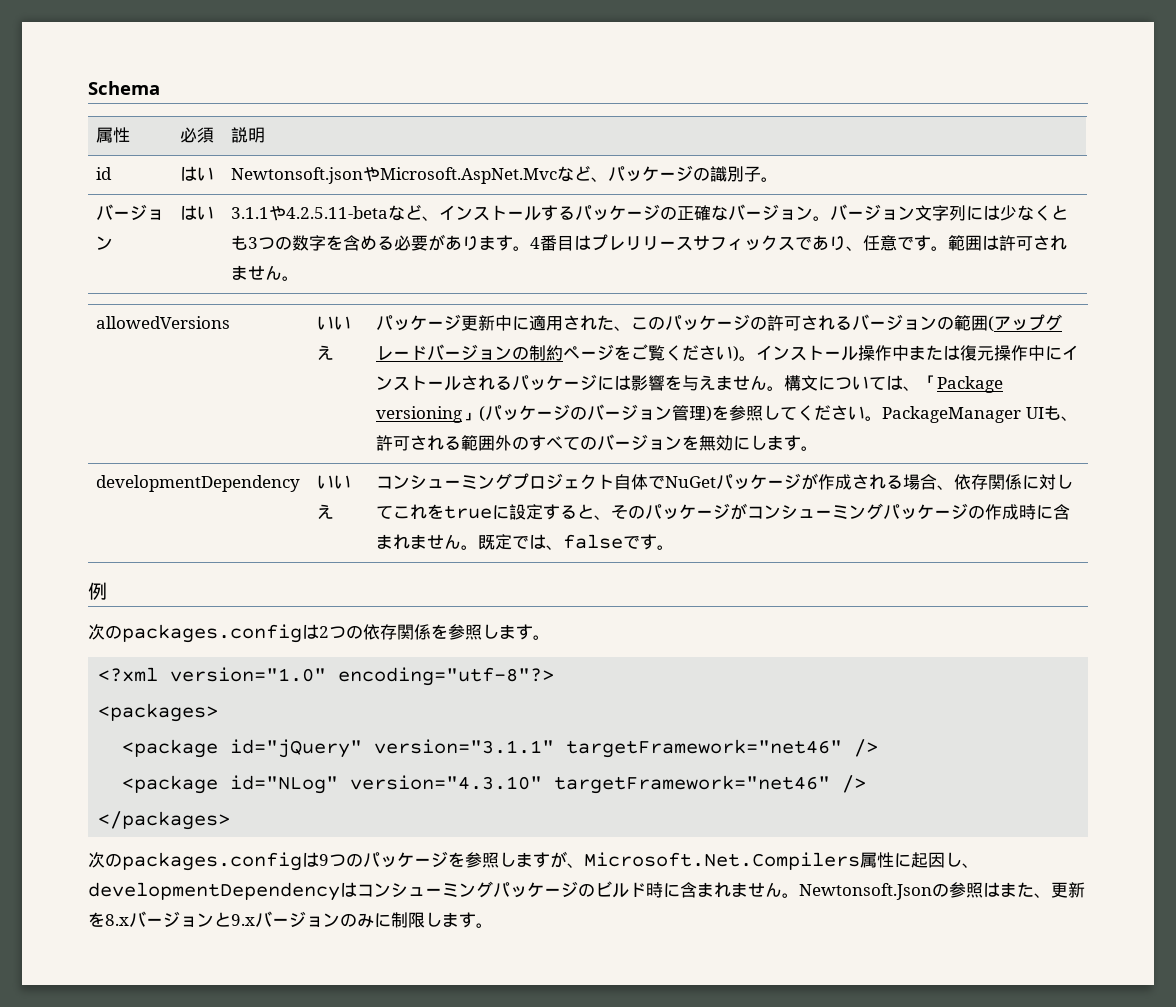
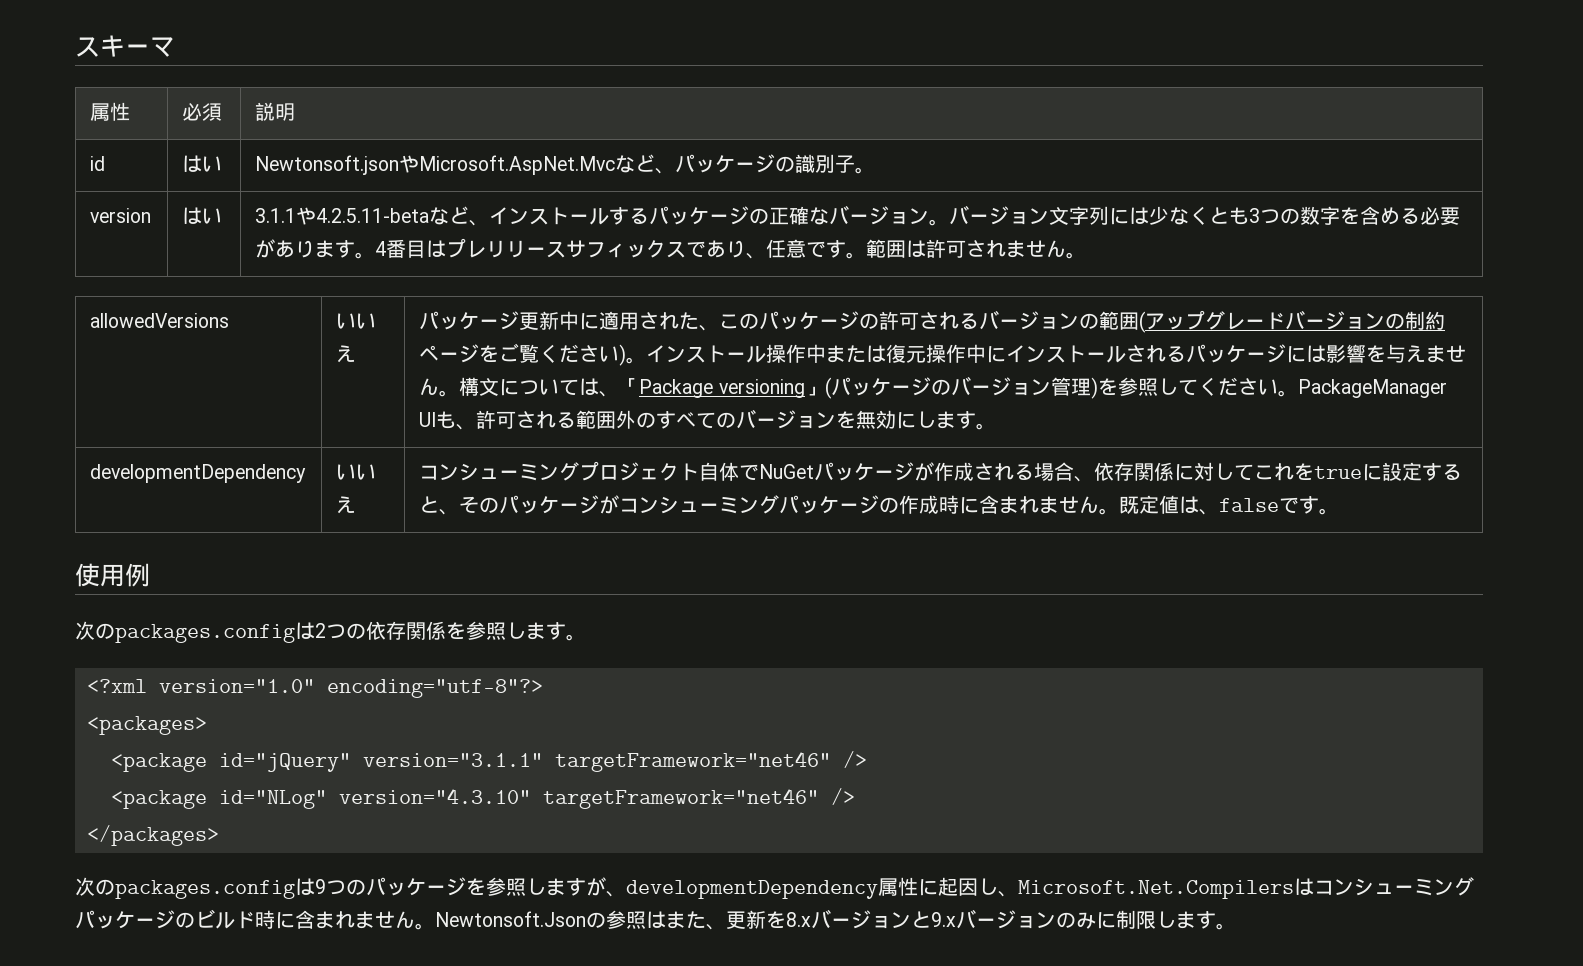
[88,81,160,95] Schema -> [75,35,175,57] スキーマ
[96,204,165,221] [96,236,114,250] バージョン -> [90,208,152,223] version
[512,535,530,549] で -> [1159,495,1180,514] 値
(675, 547) none -> [75,563,125,587] 使用
[584,852,860,870] Microsoft.Net.Compilers -> [626,880,878,899] developmentDependency
[88,882,340,901] developmentDependency -> [1018,880,1294,899] Microsoft.Net.Compilers

